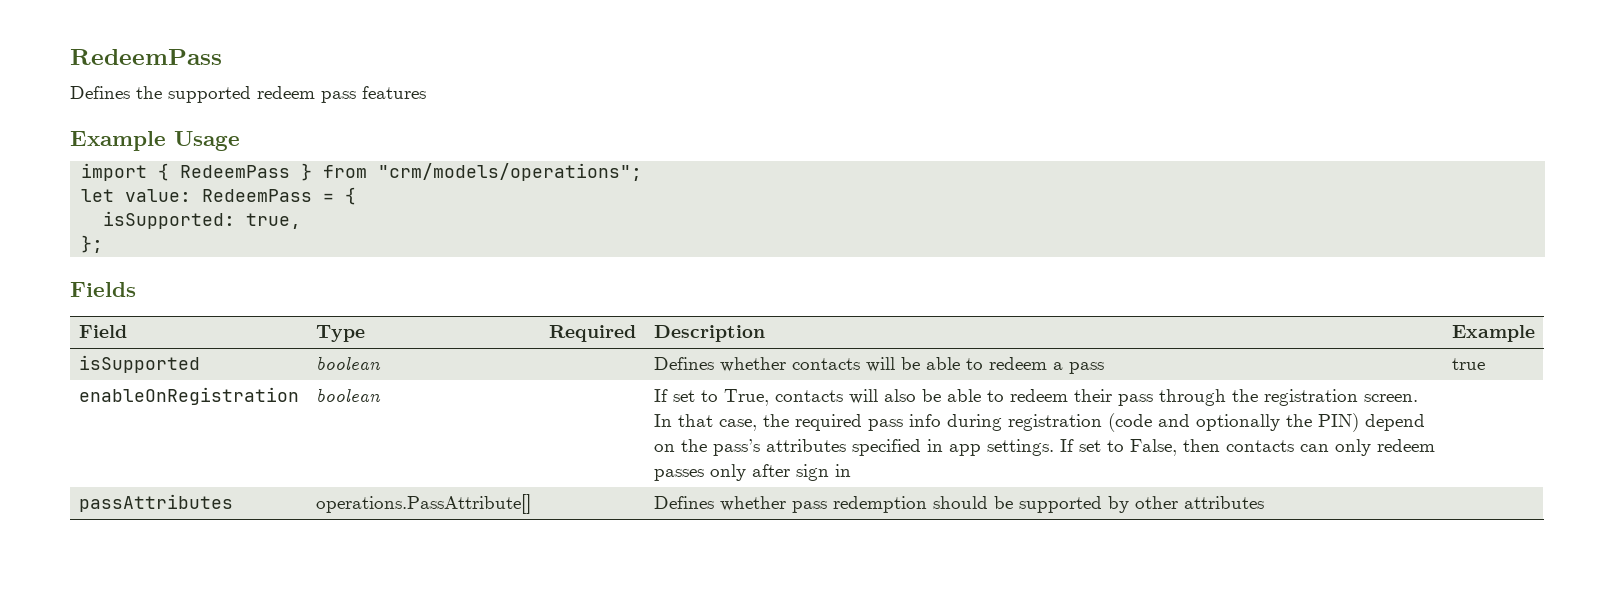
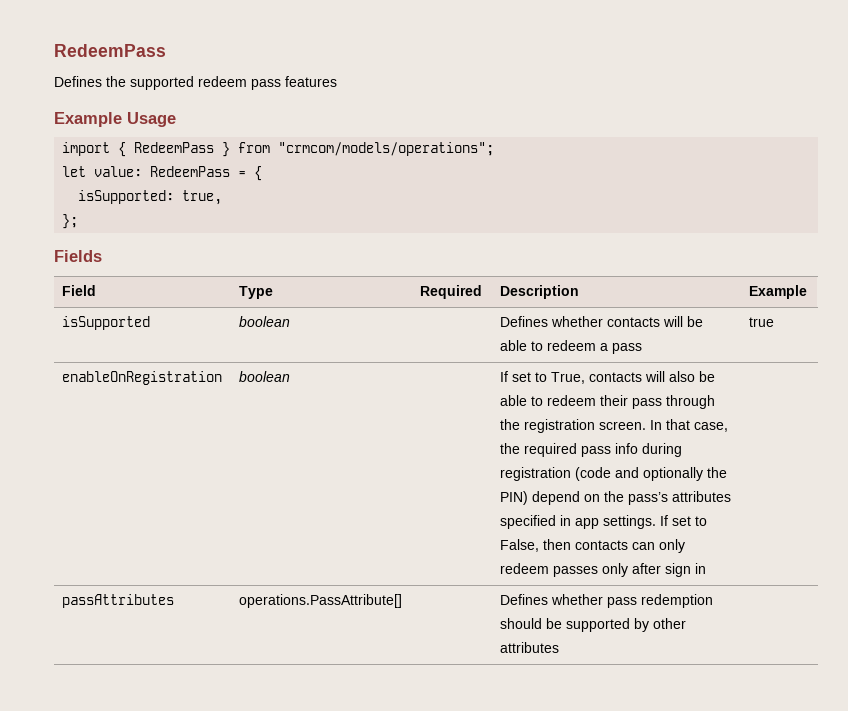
[378,163,643,181] "crm/models/operations"; -> [278,142,495,156] "crmcom/models/operations";

